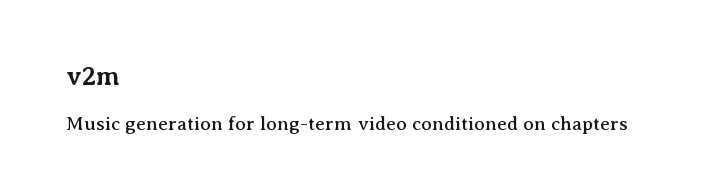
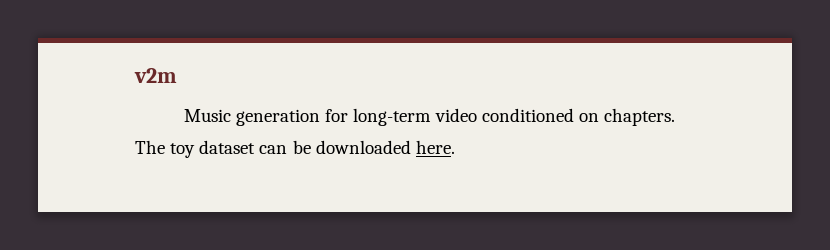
[550,116,628,134] chapters -> [604,108,676,126] [135,140,455,158] chapters. The toy dataset can be downloaded here.

